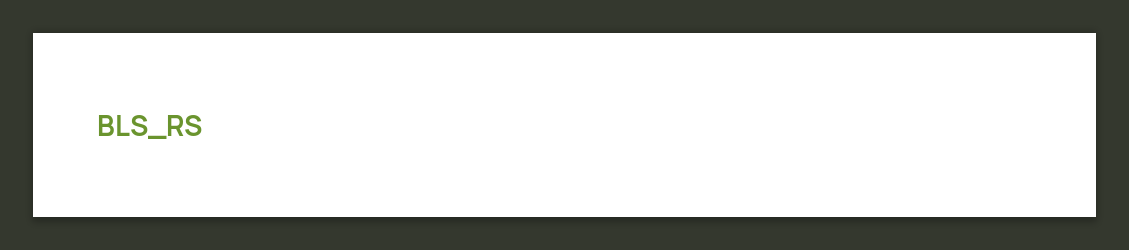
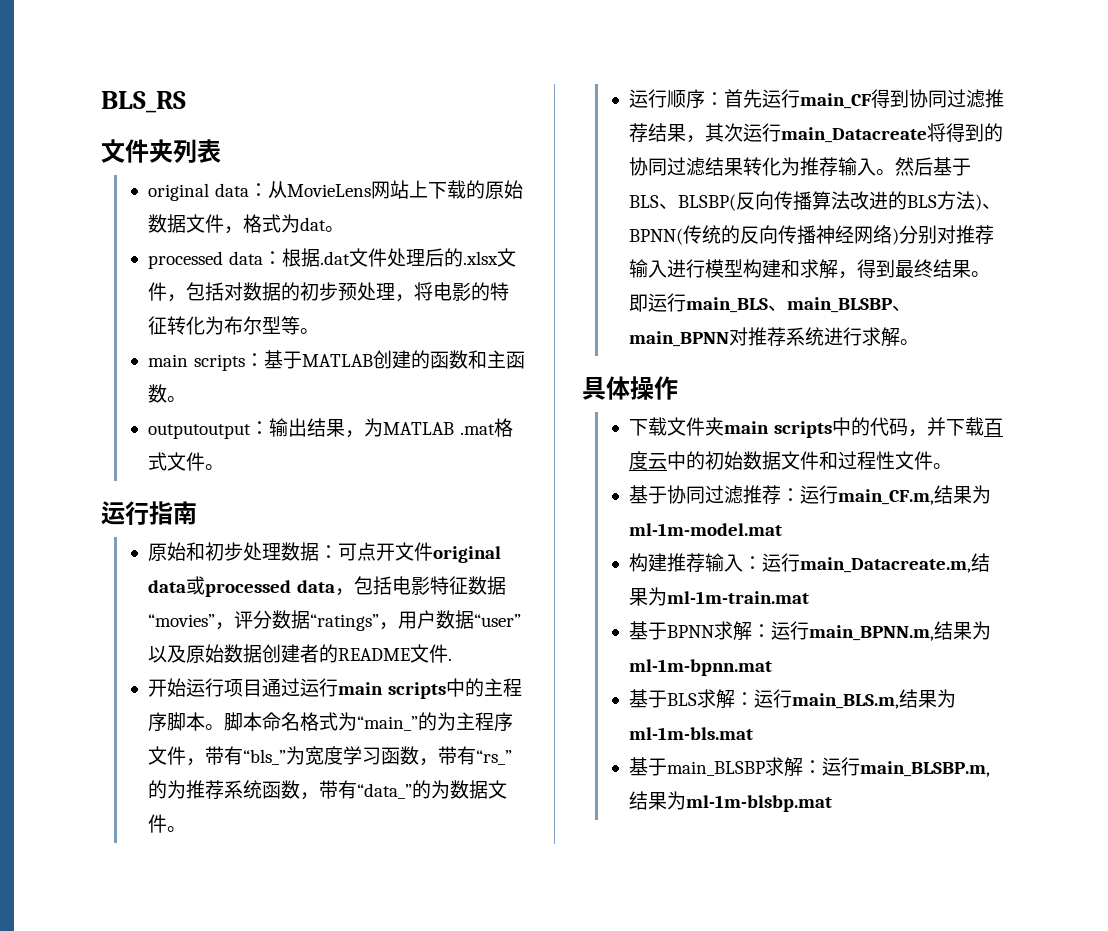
(202, 127) none -> [101,139,221,163] [148,180,523,201] [148,214,345,234] [148,248,516,269] [148,282,510,302] [148,316,320,335] [148,350,525,371] [148,384,187,403] [148,418,513,439] [148,452,225,471] [101,501,197,525] [148,542,502,563] [148,576,506,597] [148,610,522,631] [148,644,453,663] [148,678,522,699] [148,712,514,732] [148,746,513,766] [148,780,508,800] [148,814,187,833] [629,89,1005,109] [629,123,1004,143] [629,157,972,176] [629,191,1002,211] [629,225,995,245] [629,259,991,279] [629,293,912,313] [629,327,920,347] [582,376,678,400] [629,417,1003,438] [629,451,953,470] [629,485,992,505] [629,523,783,536] [629,553,991,573] [629,587,810,606] [629,621,992,641] [629,659,773,676] [629,689,957,709] [629,727,754,740] [629,757,991,777] [629,791,833,812] // 文件夹列表 // original data：从MovieLens网站上下载的原始数据文件，格式为dat。 // processed data：根据.dat文件处理后的.xlsx文件，包括对数据的初步预处理，将电影的特征转化为布尔型等。 // main scripts：基于MATLAB创建的函数和主函数。 // outputoutput：输出结果，为MATLAB .mat格式文件。 // 运行指南 // 原始和初步处理数据：可点开文件original data或processed data，包括电影特征数据“movies”，评分数据“ratings”，用户数据“user”以及原始数据创建者的README文件. // 开始运行项目通过运行main scripts中的主程序脚本。脚本命名格式为“main_”的为主程序文件，带有“bls_”为宽度学习函数，带有“rs_”的为推荐系统函数，带有“data_”的为数据文件。 // 运行顺序：首先运行main_CF得到协同过滤推荐结果，其次运行main_Datacreate将得到的协同过滤结果转化为推荐输入。然后基于BLS、BLSBP(反向传播算法改进的BLS方法)、BPNN(传统的反向传播神经网络)分别对推荐输入进行模型构建和求解，得到最终结果。即运行main_BLS、main_BLSBP、main_BPNN对推荐系统进行求解。 // 具体操作 // 下载文件夹main scripts中的代码，并下载百度云中的初始数据文件和过程性文件。 // 基于协同过滤推荐：运行main_CF.m,结果为ml-1m-model.mat // 构建推荐输入：运行main_Datacreate.m,结果为ml-1m-train.mat // 基于BPNN求解：运行main_BPNN.m,结果为ml-1m-bpnn.mat // 基于BLS求解：运行main_BLS.m,结果为ml-1m-bls.mat // 基于main_BLSBP求解：运行main_BLSBP.m,结果为ml-1m-blsbp.mat

